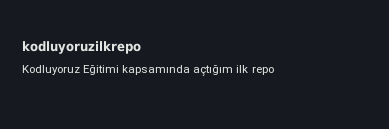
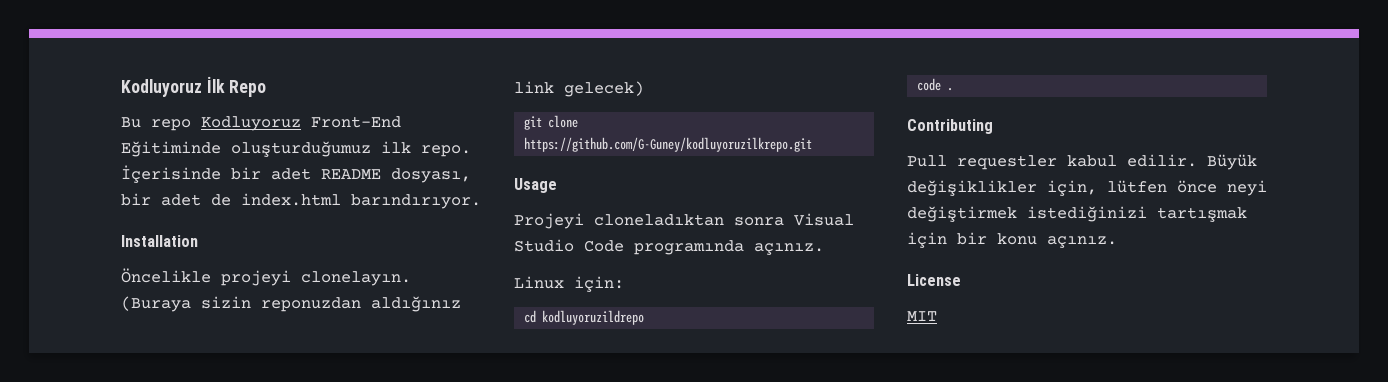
[22,41,141,54] [22,65,274,76] kodluyoruzilkrepo // Kodluyoruz Eğitimi kapsamında açtığım ilk repo -> [121,76,267,97] [121,116,401,131] [121,141,471,157] [121,165,471,183] [121,193,481,209] [121,235,198,247] [121,268,411,286] [121,296,461,312] [514,81,644,97] [524,115,579,130] [524,137,813,152] [514,178,557,193] [514,213,854,229] [514,239,824,255] [514,276,624,292] [524,310,645,325] [917,78,954,91] [907,119,993,134] [907,154,1257,170] [907,180,1267,196] [907,206,1247,222] [907,232,1117,248] [907,274,961,286] [907,311,937,321] Kodluyoruz İlk Repo // Bu repo Kodluyoruz Front-End Eğitiminde oluşturduğumuz ilk repo. İçerisinde bir adet README dosyası, bir adet de index.html barındırıyor. // Installation // Öncelikle projeyi clonelayın. (Buraya sizin reponuzdan aldığınız link gelecek) // git clone https://github.com/G-Guney/kodluyoruzilkrepo.git // Usage // Projeyi cloneladıktan sonra Visual Studio Code programında açınız. // Linux için: // cd kodluyoruzildrepo // code . // Contributing // Pull requestler kabul edilir. Büyük değişiklikler için, lütfen önce neyi değiştirmek istediğinizi tartışmak için bir konu açınız. // License // MIT

